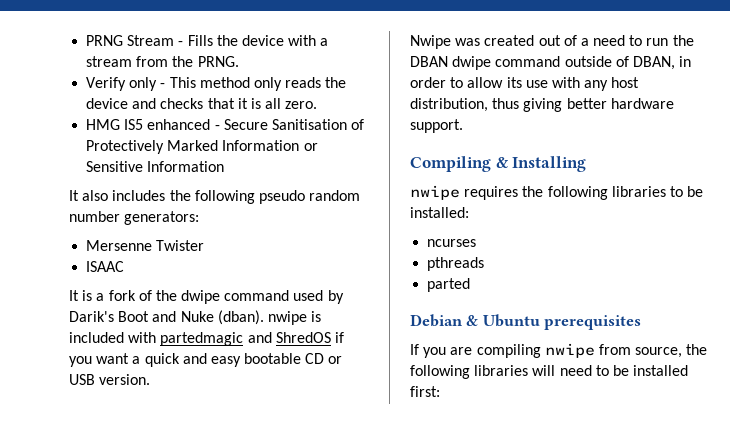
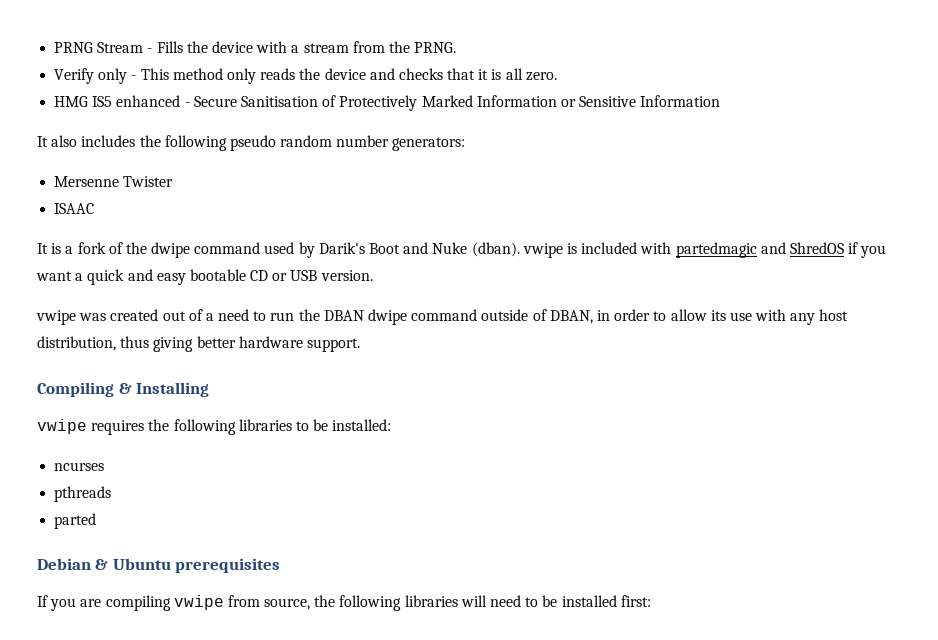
[267,311,307,325] nwipe -> [522,243,563,258] vwipe
[410,35,451,49] Nwipe -> [36,310,76,325] vwipe
[410,185,460,200] nwipe -> [37,419,87,434] vwipe
[544,343,595,358] nwipe -> [173,595,224,610] vwipe

